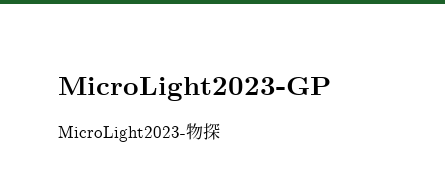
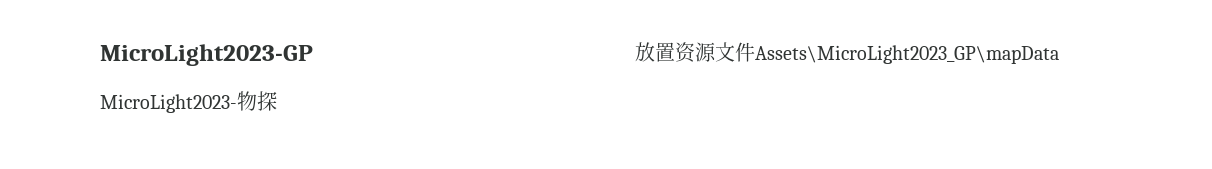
(220, 131) none -> [635,42,1059,64] // 放置资源文件Assets\MicroLight2023_GP\mapData

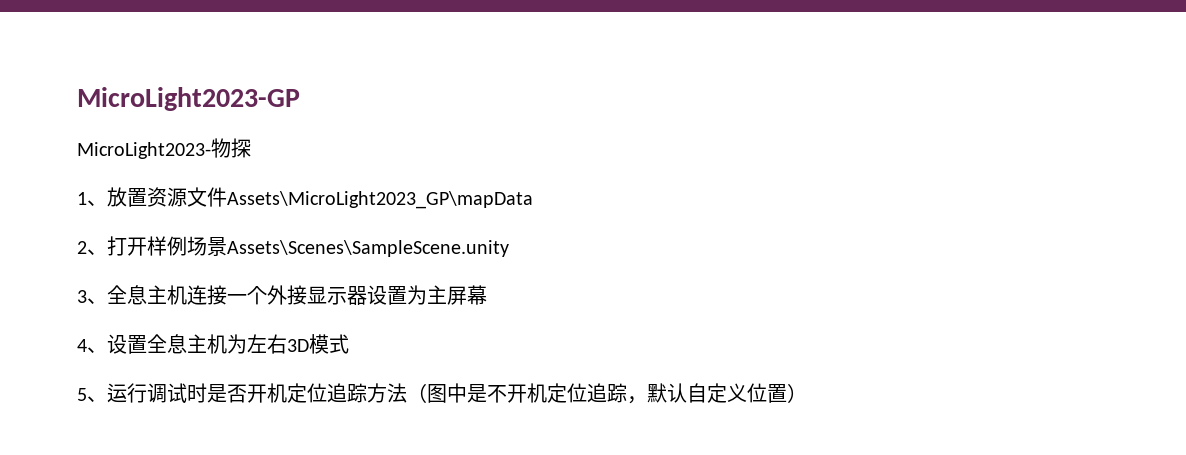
(277, 101) none -> [77,192,107,206] 1、
(1059, 54) none -> [77,236,509,257] [77,285,487,305] [77,334,349,354] [77,383,807,404] // 2、打开样例场景Assets\Scenes\SampleScene.unity // 3、全息主机连接一个外接显示器设置为主屏幕 // 4、设置全息主机为左右3D模式 // 5、运行调试时是否开机定位追踪方法（图中是不开机定位追踪，默认自定义位置）

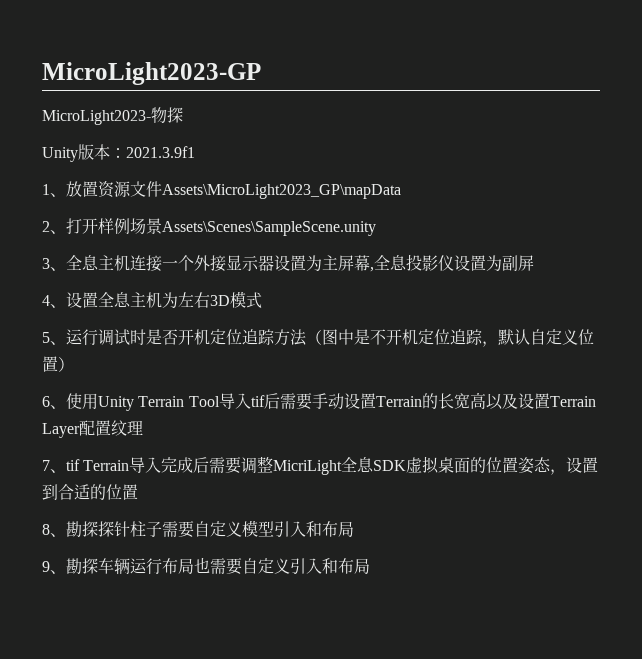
(251, 148) none -> [42,144,195,162] // Unity版本：2021.3.9f1
(487, 295) none -> [370,254,534,272] ,全息投影仪设置为副屏
(807, 393) none -> [42,392,596,411] [42,420,143,438] [42,456,599,475] [42,484,138,500] [42,520,354,538] [42,557,370,575] // 6、使用Unity Terrain Tool导入tif后需要手动设置Terrain的长宽高以及设置Terrain Layer配置纹理 // 7、tif Terrain导入完成后需要调整MicriLight全息SDK虚拟桌面的位置姿态，设置到合适的位置 // 8、勘探探针柱子需要自定义模型引入和布局 // 9、勘探车辆运行布局也需要自定义引入和布局

